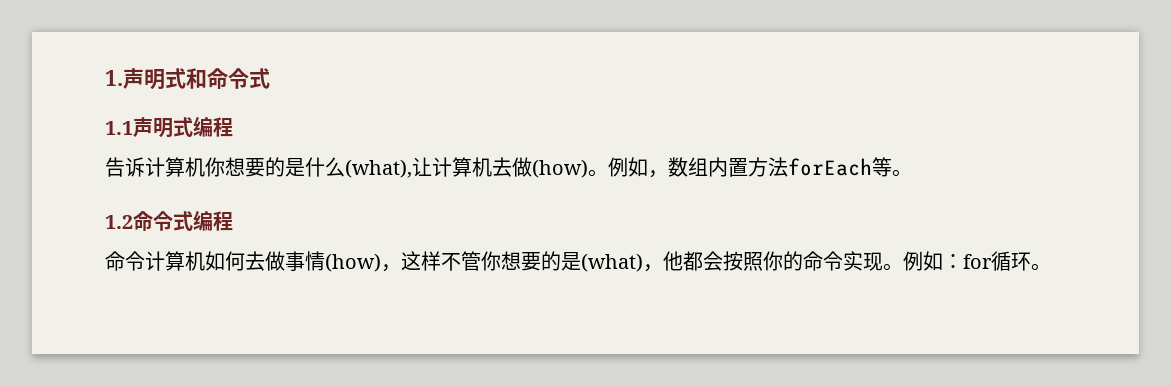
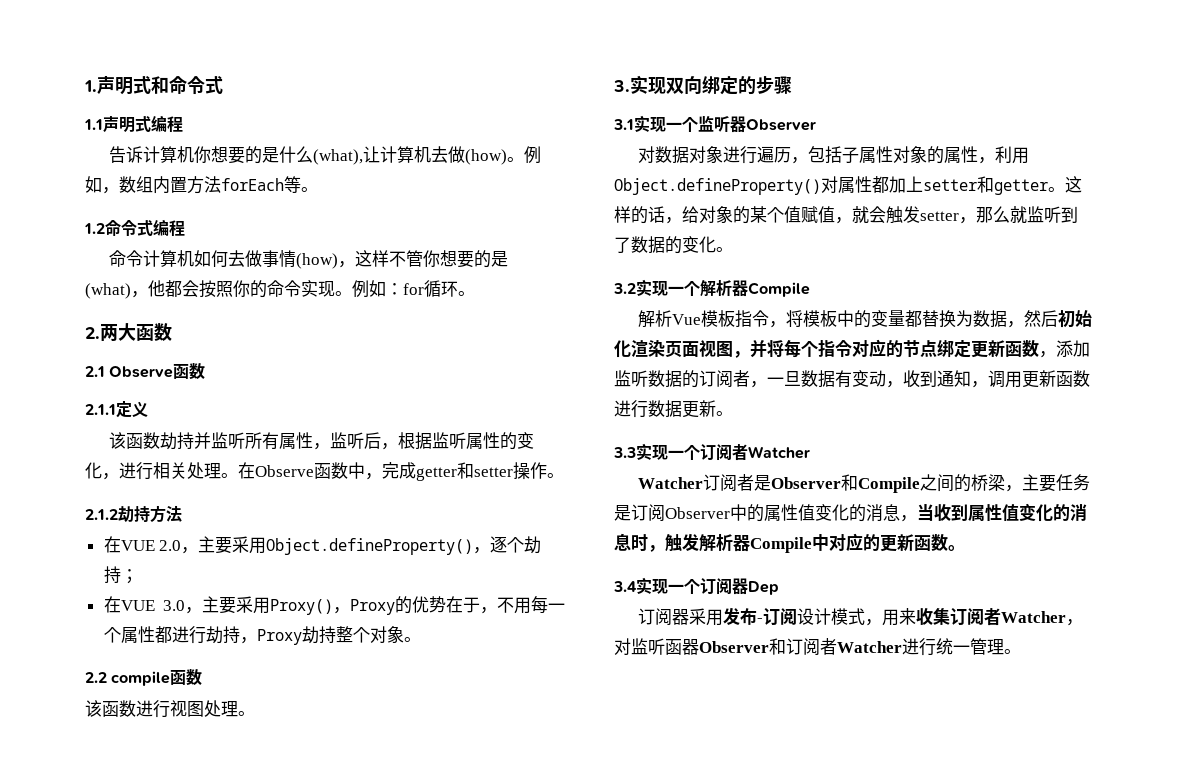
(1051, 267) none -> [85,323,172,341] [85,363,206,380] [85,401,148,418] [109,432,535,450] [85,462,564,481] [85,505,182,523] [103,536,542,555] [103,566,138,584] [103,596,565,615] [103,626,421,645] [85,669,203,686] [85,700,255,718] [613,75,792,95] [613,115,816,133] [638,146,1030,164] [614,176,1082,195] [614,206,1078,224] [614,236,733,254] [613,279,810,297] [638,310,1093,328] [614,339,1090,358] [614,370,1090,388] [614,400,733,418] [613,443,810,461] [638,474,1091,493] [614,503,1087,522] [614,533,965,553] [613,577,779,595] [638,607,1084,626] [614,638,1021,656] // 2.两大函数 // 2.1 Observe函数 // 2.1.1定义 // 该函数劫持并监听所有属性，监听后，根据监听属性的变化，进行相关处理。在Observe函数中，完成getter和setter操作。 // 2.1.2劫持方法 // 在VUE 2.0，主要采用Object.defineProperty()，逐个劫持； // 在VUE 3.0，主要采用Proxy()，Proxy的优势在于，不用每一个属性都进行劫持，Proxy劫持整个对象。 // 2.2 compile函数 // 该函数进行视图处理。 // 3.实现双向绑定的步骤 // 3.1实现一个监听器Observer // 对数据对象进行遍历，包括子属性对象的属性，利用Object.defineProperty()对属性都加上setter和getter。这样的话，给对象的某个值赋值，就会触发setter，那么就监听到了数据的变化。 // 3.2实现一个解析器Compile // 解析Vue模板指令，将模板中的变量都替换为数据，然后初始化渲染页面视图，并将每个指令对应的节点绑定更新函数，添加监听数据的订阅者，一旦数据有变动，收到通知，调用更新函数进行数据更新。 // 3.3实现一个订阅者Watcher // Watcher订阅者是Observer和Compile之间的桥梁，主要任务是订阅Observer中的属性值变化的消息，当收到属性值变化的消息时，触发解析器Compile中对应的更新函数。 // 3.4实现一个订阅器Dep // 订阅器采用发布-订阅设计模式，用来收集订阅者Watcher，对监听函器Observer和订阅者Watcher进行统一管理。

